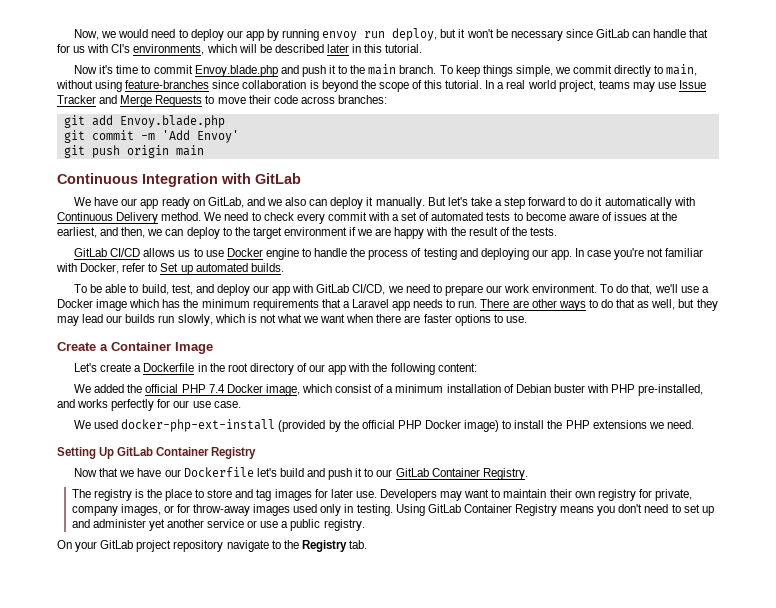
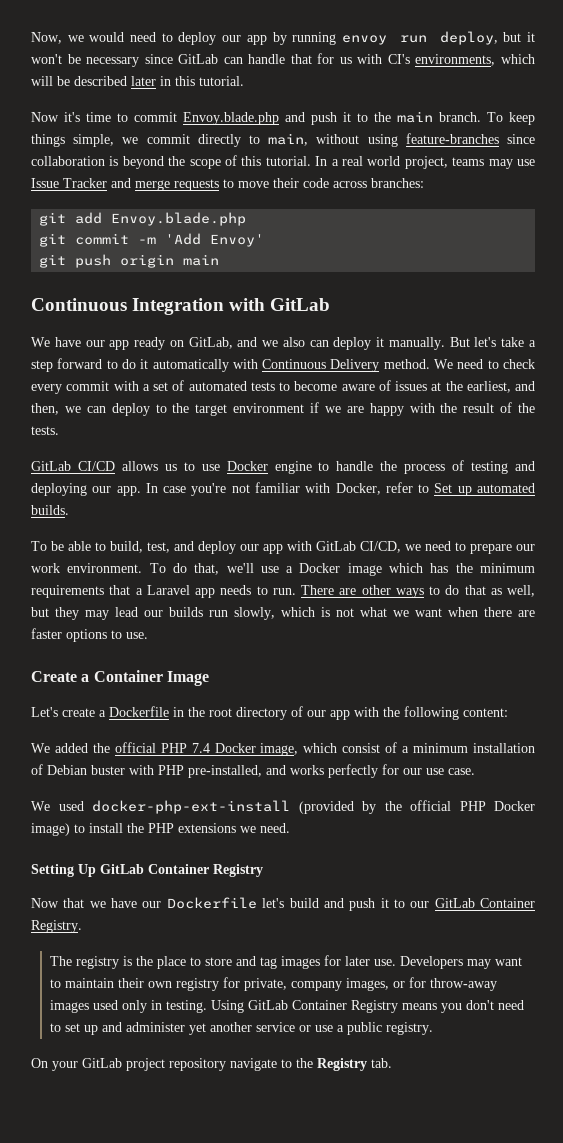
[120,95,203,107] Merge Requests -> [135,179,219,191] merge requests

